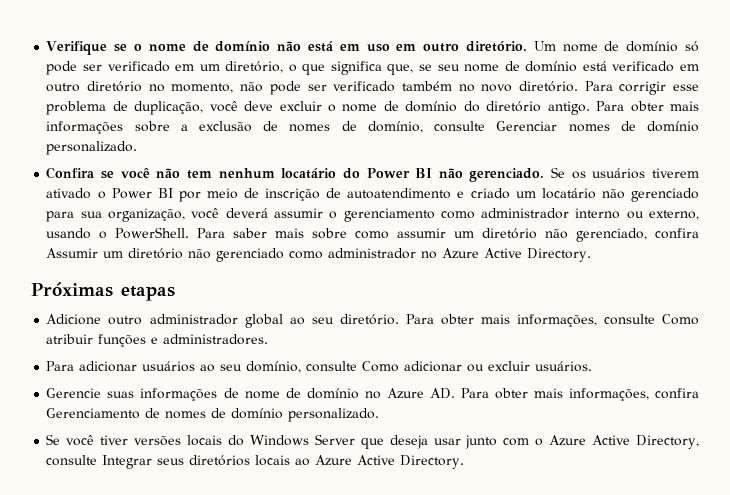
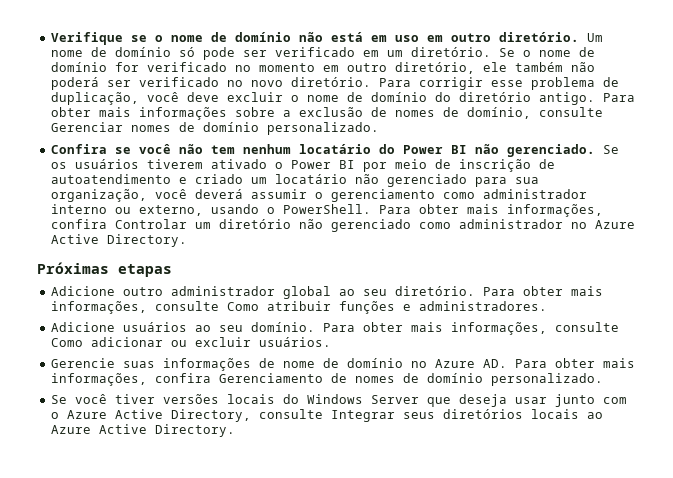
[225,61,700,75] [46,81,452,95] diretório, o que significa que, se seu nome de domínio está verificado em outro diretório no momento, não pode ser verificado também -> [410,47,595,57] [50,62,595,74] [50,77,219,90] diretório. Se o nome de domínio for verificado no momento em outro diretório, ele também não poderá ser verificado
[233,228,699,242] [46,248,99,258] saber mais sobre como assumir um diretório não gerenciado, confira Assumir -> [418,204,603,217] [50,219,187,229] obter mais informações, confira Controlar
[46,361,138,372] Para adicionar -> [50,322,115,332] Adicione
[246,361,302,373] domínio, -> [250,322,547,335] domínio. Para obter mais informações,

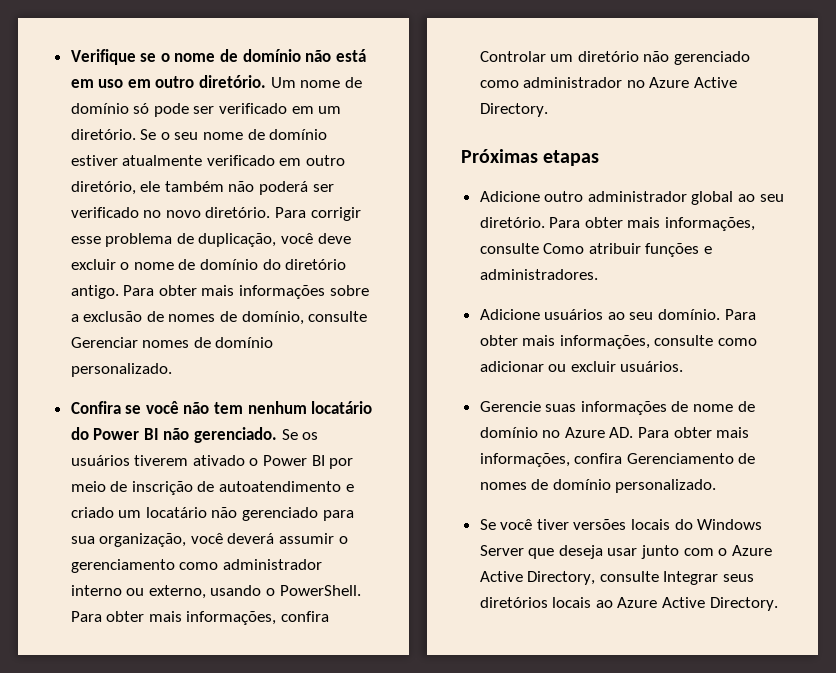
[538,47,595,57] [50,62,315,72] nome de domínio for verificado no momento -> [174,129,328,140] [70,155,275,166] seu nome de domínio estiver atualmente verificado
[50,338,83,347] Como -> [718,338,758,346] como

